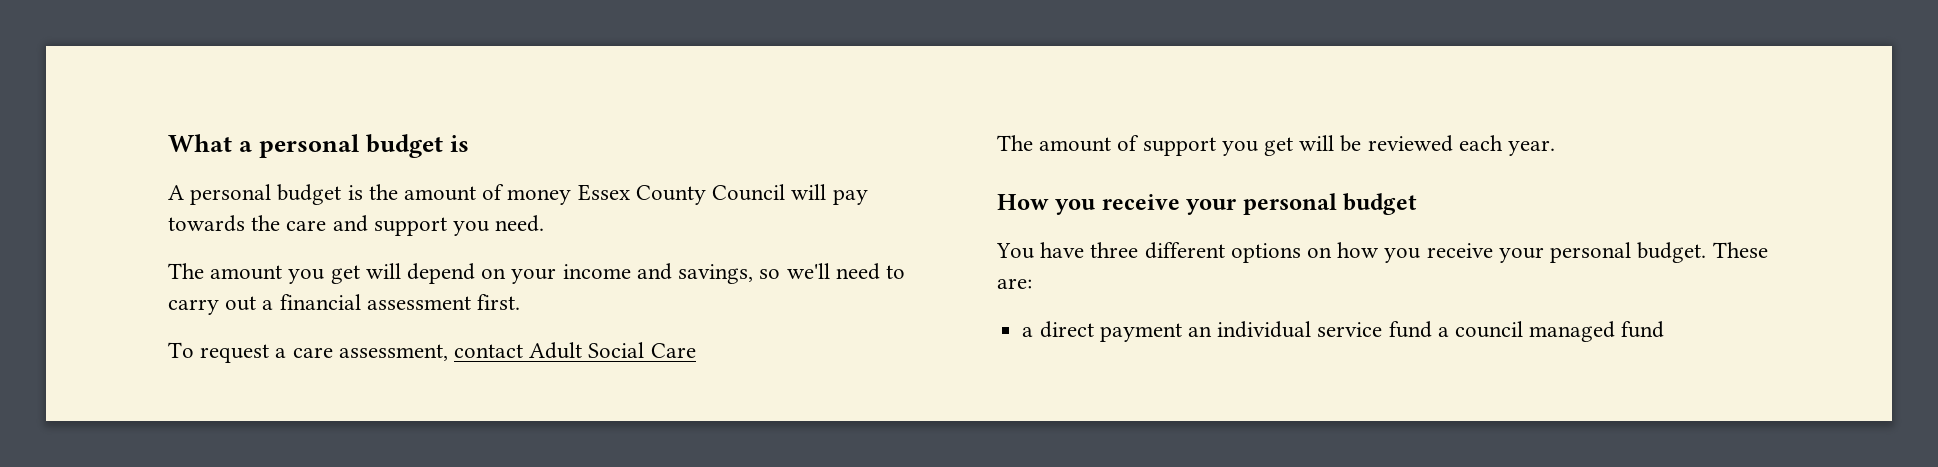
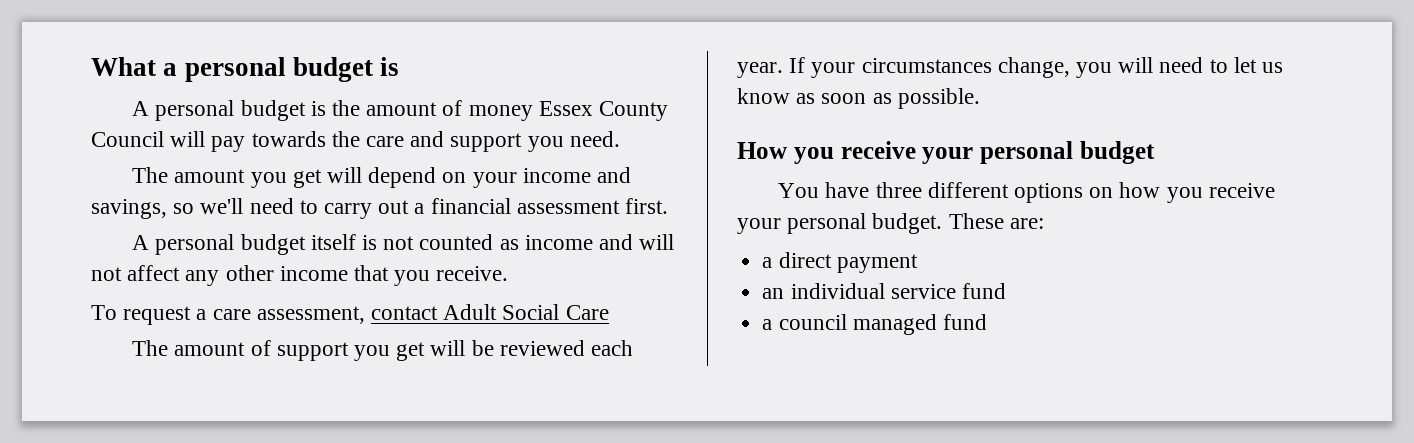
(521, 302) none -> [132,234,675,255] [91,265,509,286] // A personal budget itself is not counted as income and will not affect any other income that you receive.
(1556, 148) none -> [789,57,1284,78] [737,88,980,109] If your circumstances change, you will need to let us know as soon as possible.
(1182, 332) none -> (918, 263) //
(1432, 329) none -> (1006, 291) //

